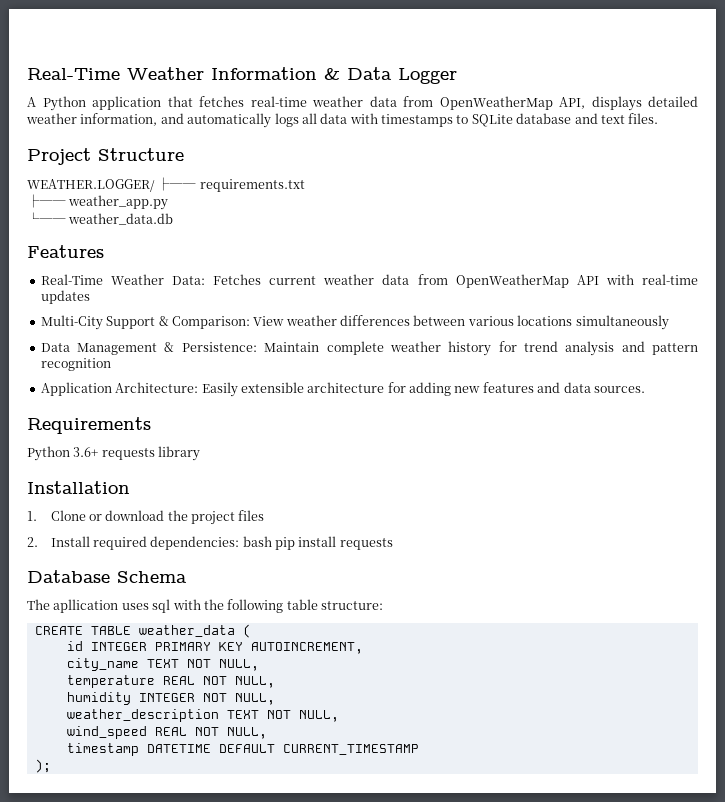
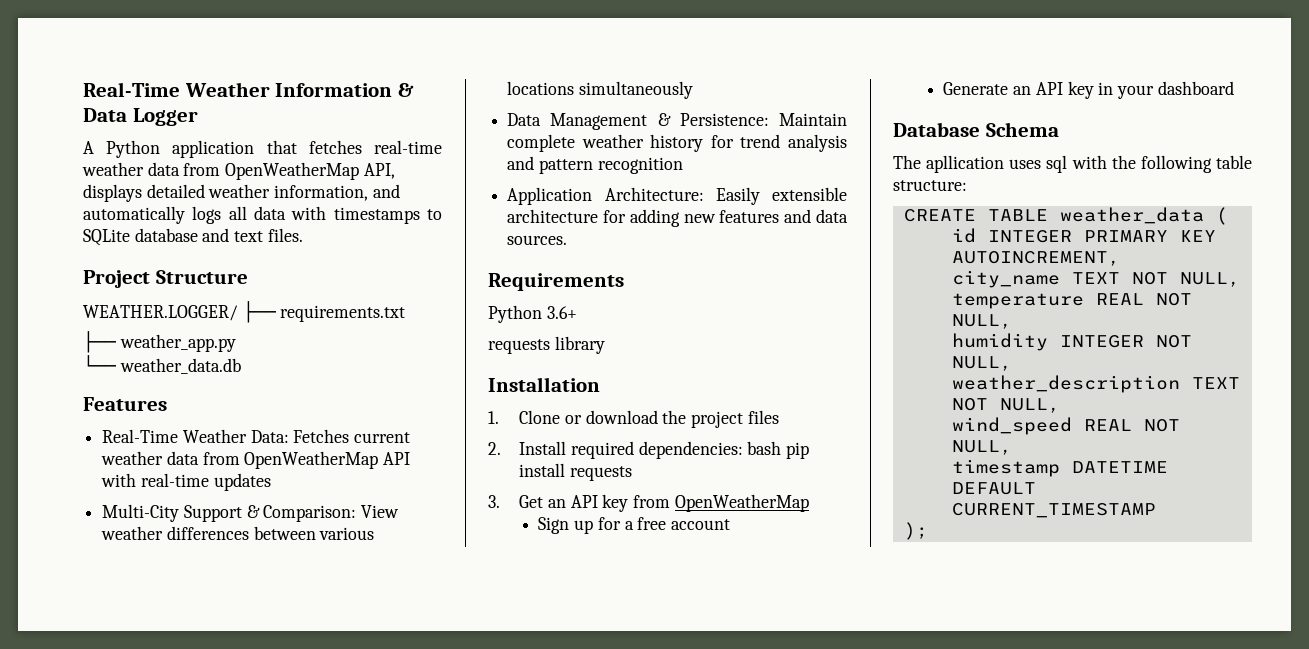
(99, 452) none -> (577, 312) //
(393, 544) none -> [488,494,809,512] [538,517,731,534] [943,81,1234,99] // 3. Get an API key from OpenWeatherMap // Sign up for a free account // Generate an API key in your dashboard

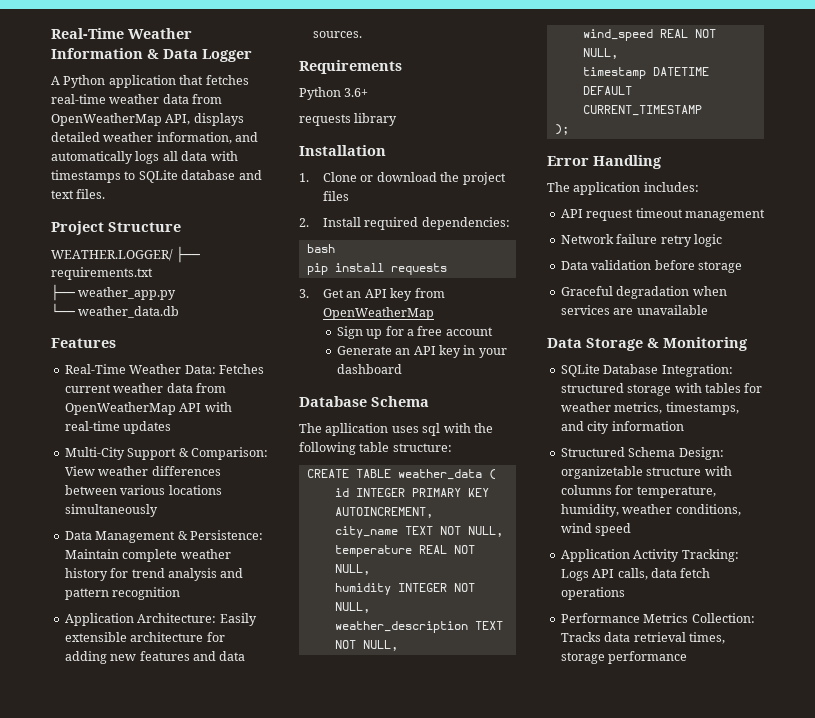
(743, 450) none -> (510, 223) //
(782, 448) none -> (335, 248) //
(928, 531) none -> [547,155,662,169] [547,182,699,195] [560,208,765,221] [560,234,722,247] [560,260,742,273] [560,286,727,299] [560,305,708,315] [547,337,748,351] [560,364,733,377] [560,383,763,396] [560,402,739,415] [560,421,684,434] [560,447,724,460] [560,466,732,479] [560,485,716,498] [560,504,741,517] [560,523,632,536] [560,549,739,562] [560,568,711,581] [560,587,625,600] [560,613,755,623] [560,632,725,644] [560,651,688,664] // Error Handling // The application includes: // API request timeout management // Network failure retry logic // Data validation before storage // Graceful degradation when services are unavailable // Data Storage & Monitoring // SQLite Database Integration: structured storage with tables for weather metrics, timestamps, and city information // Structured Schema Design: organizetable structure with columns for temperature, humidity, weather conditions, wind speed // Application Activity Tracking: Logs API calls, data fetch operations // Performance Metrics Collection: Tracks data retrieval times, storage performance

